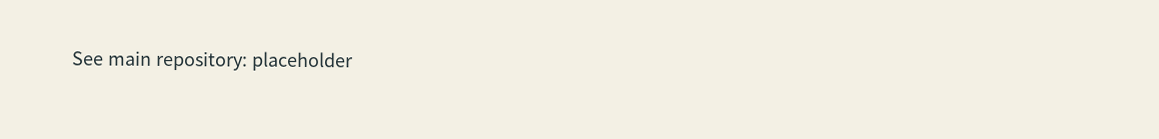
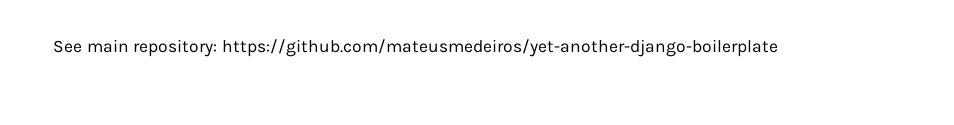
[250,51,354,72] placeholder -> [222,39,779,57] https://github.com/mateusmedeiros/yet-another-django-boilerplate

